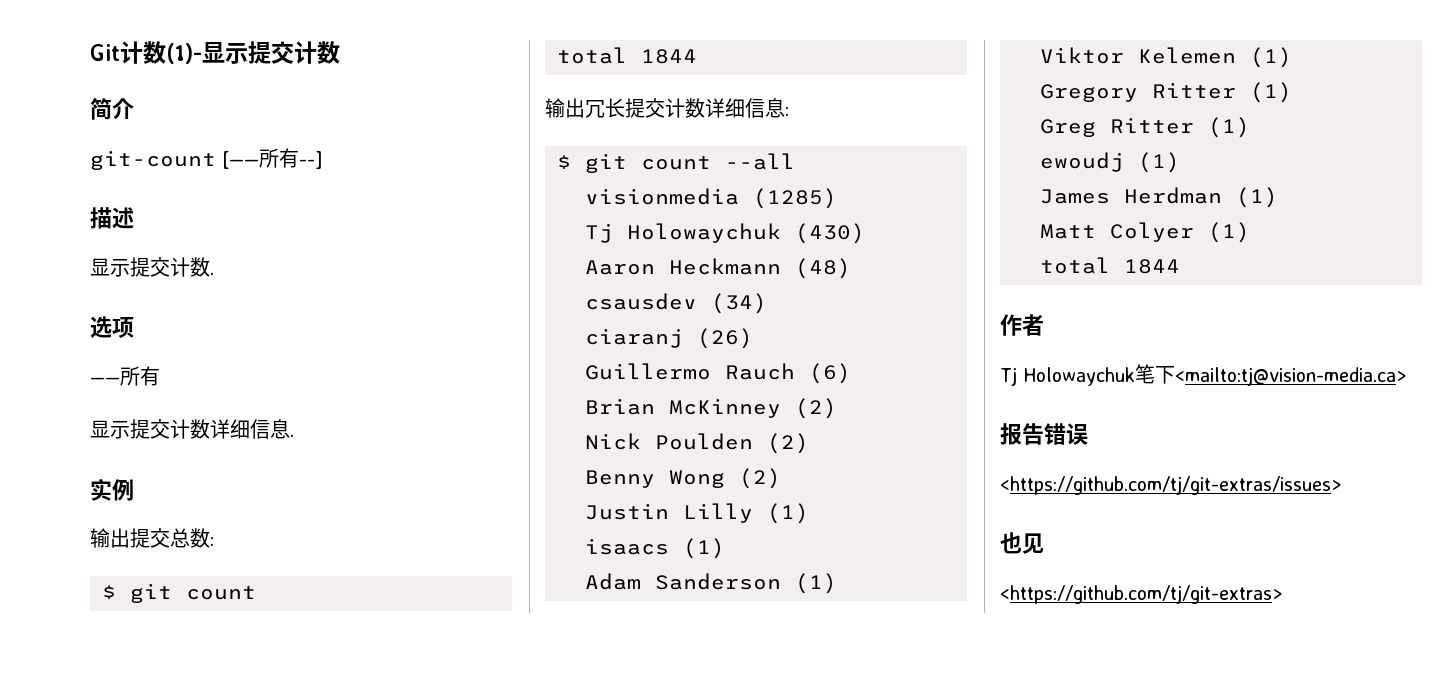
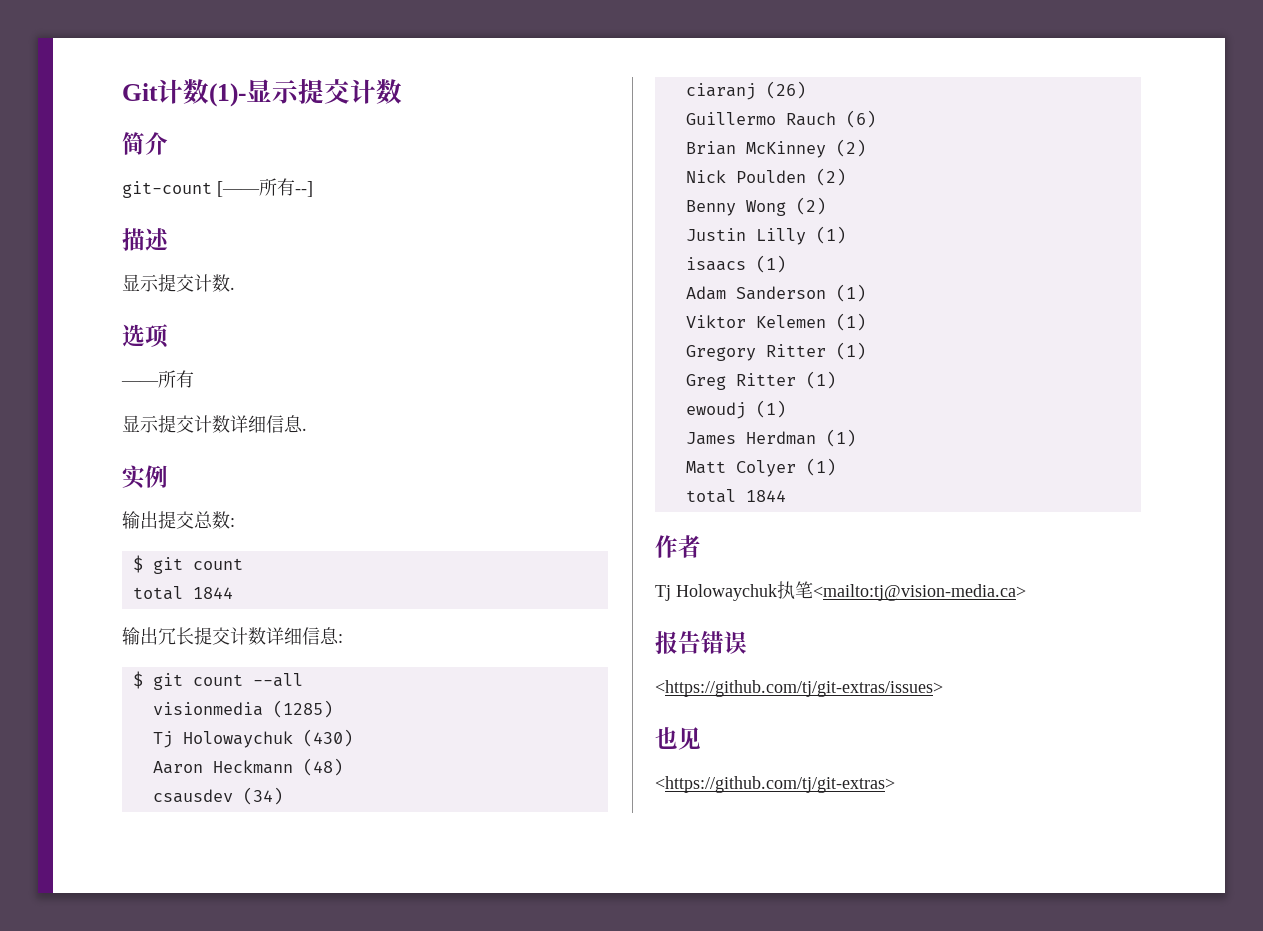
[1135,364,1175,384] 笔下 -> [777,581,813,599] 执笔

